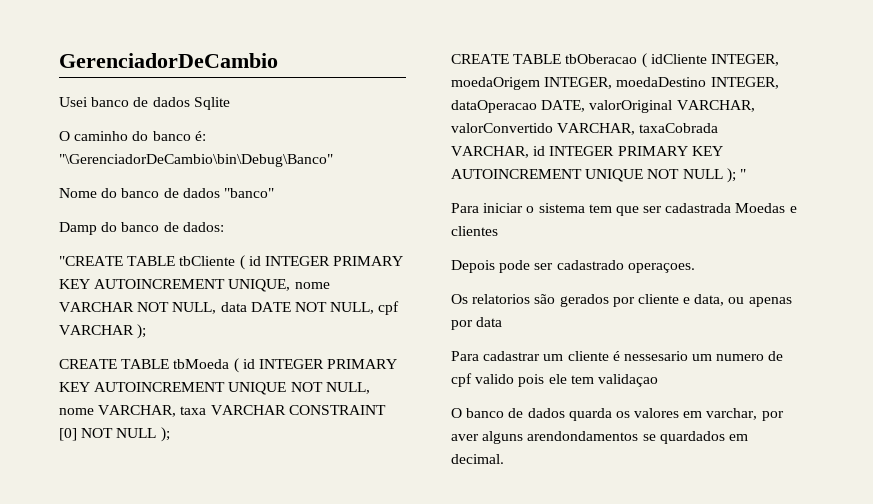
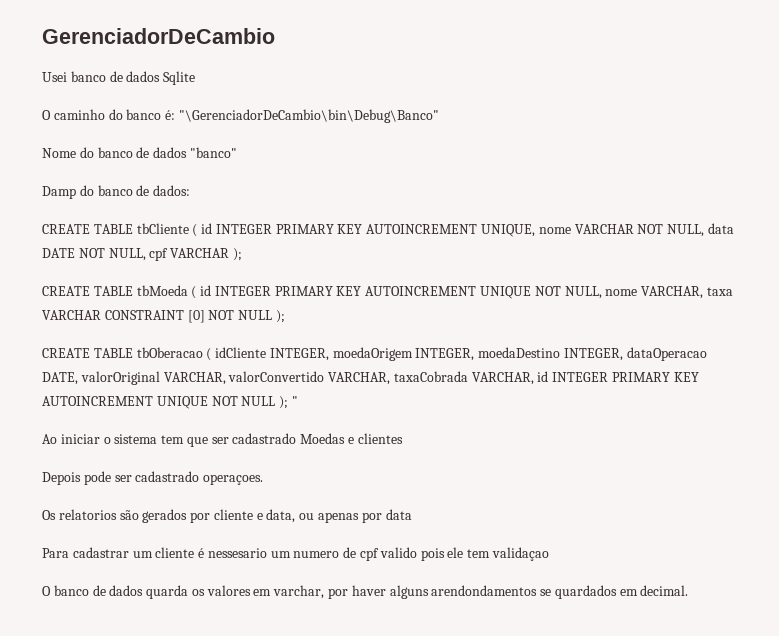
[59,256,123,266] "CREATE -> [42,224,90,234] CREATE
[451,203,479,213] Para -> [42,434,57,444] Ao
[665,203,732,213] cadastrada -> [232,433,297,444] cadastrado
[451,434,479,441] aver -> [351,585,386,596] haver

